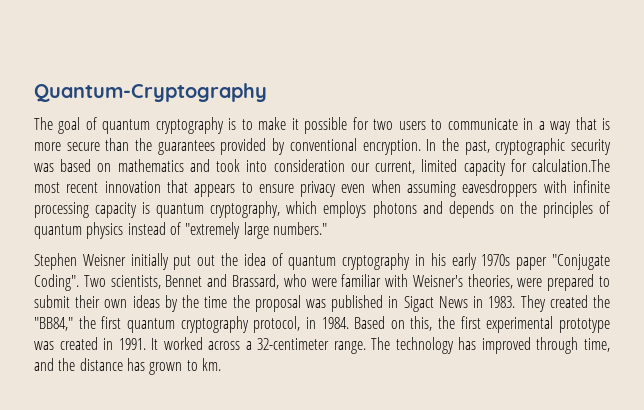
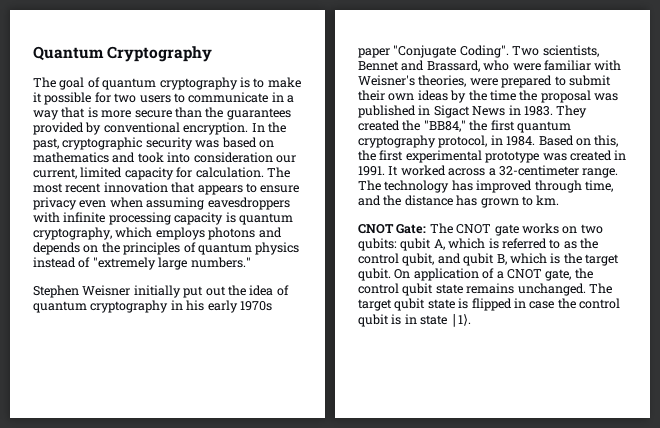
[34,83,267,102] Quantum-Cryptography -> [33,46,213,62] Quantum Cryptography
[532,159,611,172] calculation.The -> [195,167,290,178] calculation. The
(221, 364) none -> [358,223,603,236] [358,238,598,251] [358,253,619,266] [358,268,593,281] [358,283,612,296] [358,298,620,311] [358,313,471,327] // CNOT Gate: The CNOT gate works on two qubits: qubit A, which is referred to as the control qubit, and qubit B, which is the target qubit. On application of a CNOT gate, the control qubit state remains unchanged. The target qubit state is flipped in case the control qubit is in state ∣1⟩.

